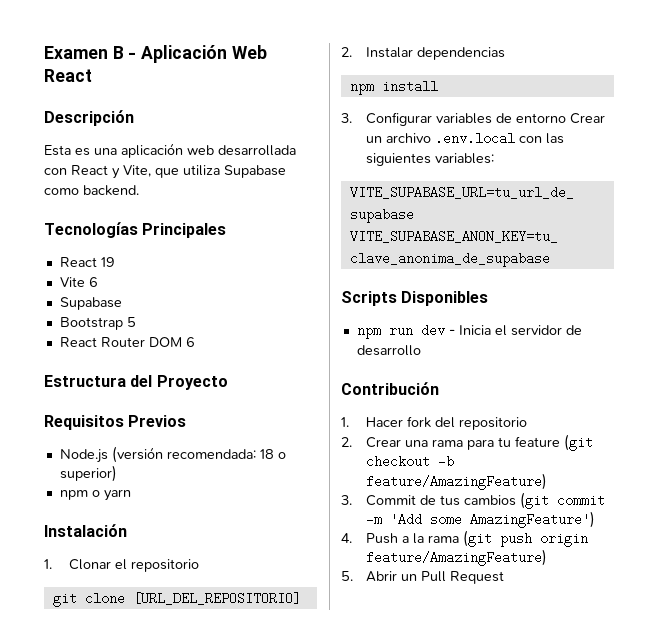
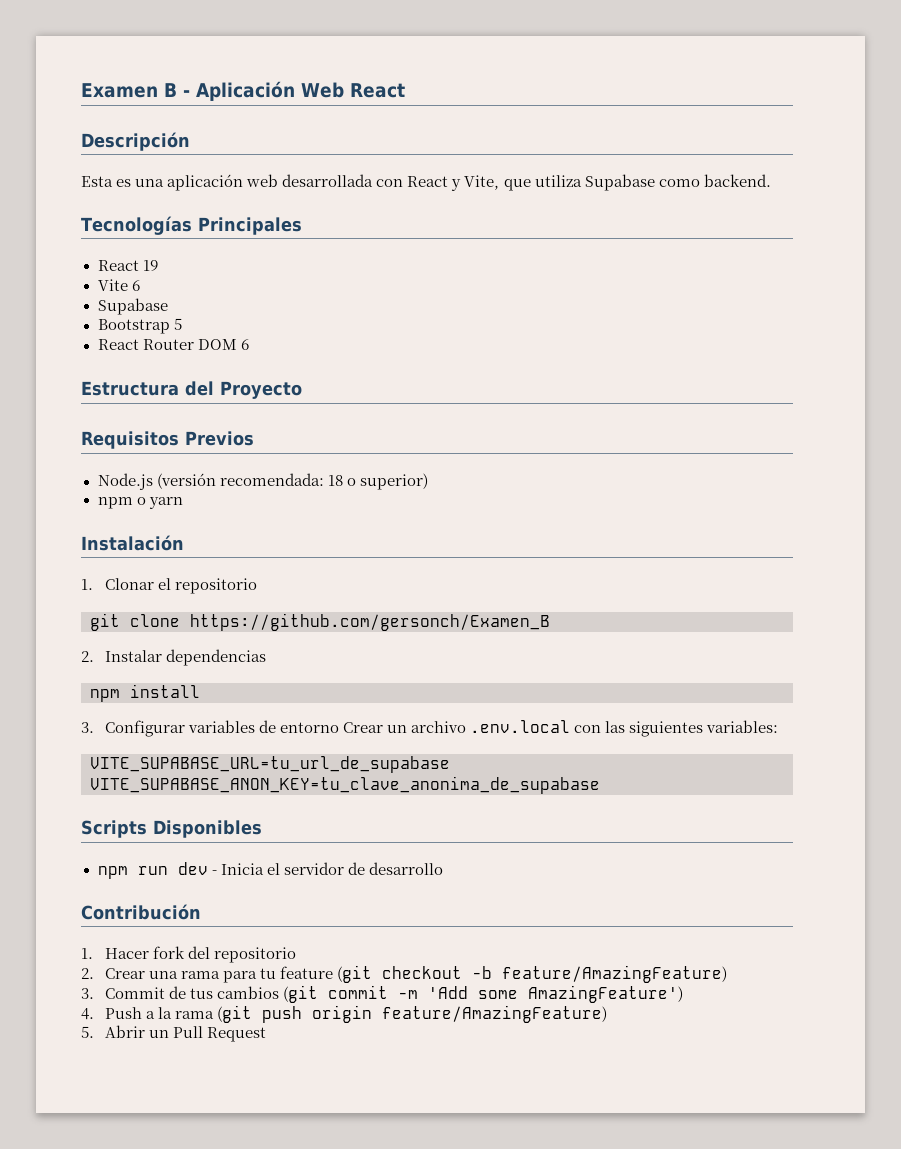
[132,592,301,605] [URL_DEL_REPOSITORIO] -> [190,613,550,631] https://github.com/gersonch/Examen_B

